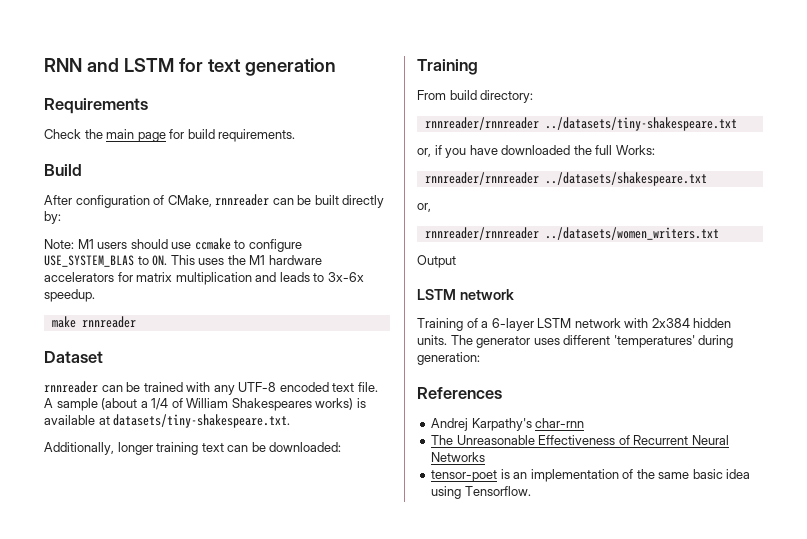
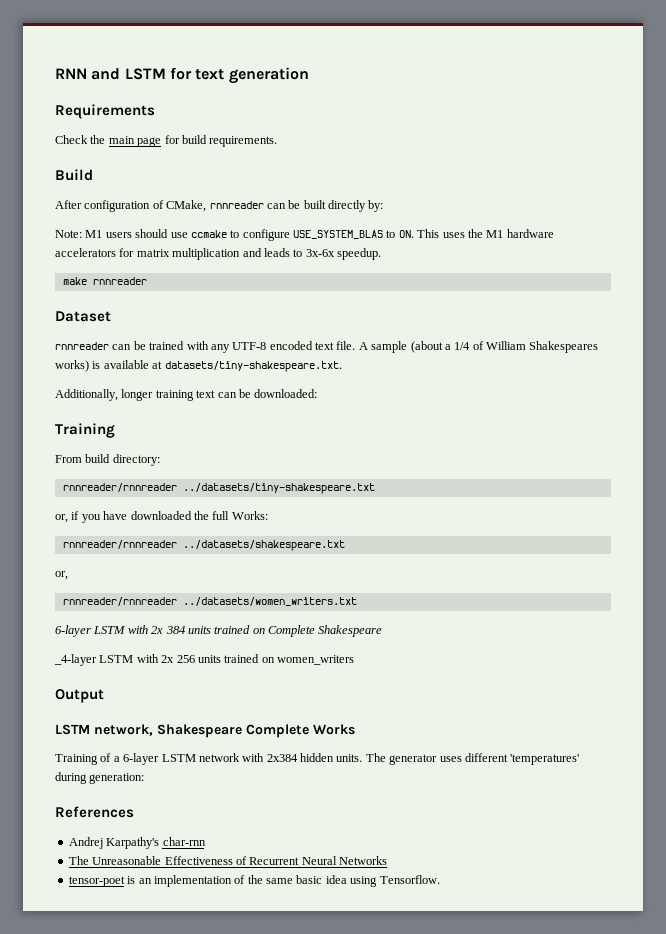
[417,255,456,268] [417,289,514,300] Output // LSTM network -> [55,625,383,637] [54,654,354,666] [55,689,104,703] [55,724,355,738] 6-layer LSTM with 2x 384 units trained on Complete Shakespeare // _4-layer LSTM with 2x 256 units trained on women_writers // Output // LSTM network, Shakespeare Complete Works

